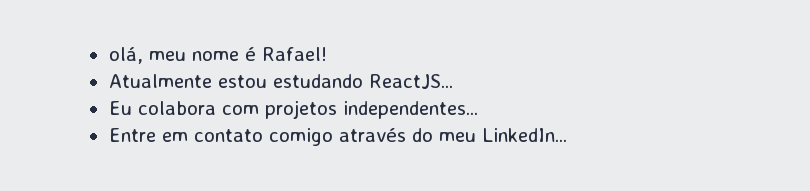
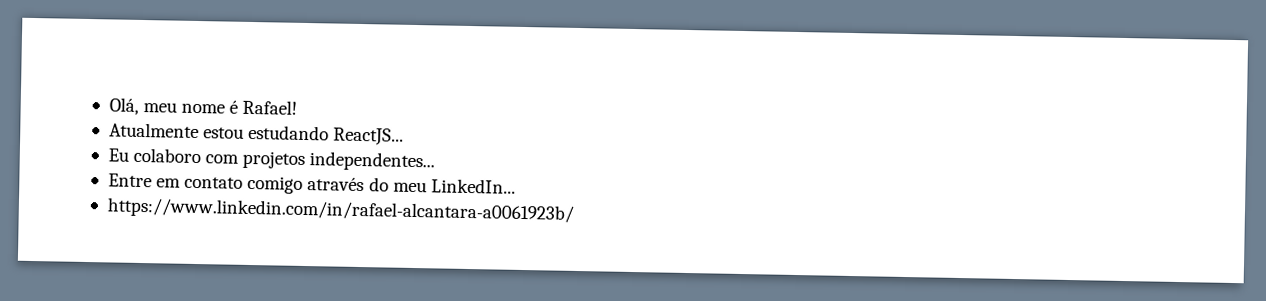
[108,47,143,64] olá, -> [108,97,139,115] Olá,
[137,101,216,115] colabora -> [133,147,202,164] colaboro
(567, 135) none -> [106,197,574,224] // https://www.linkedin.com/in/rafael-alcantara-a0061923b/

